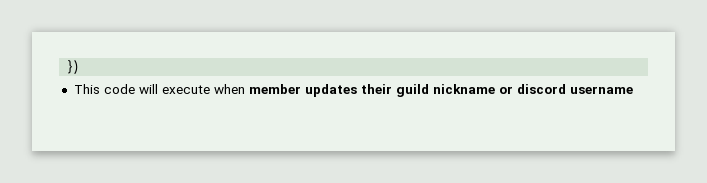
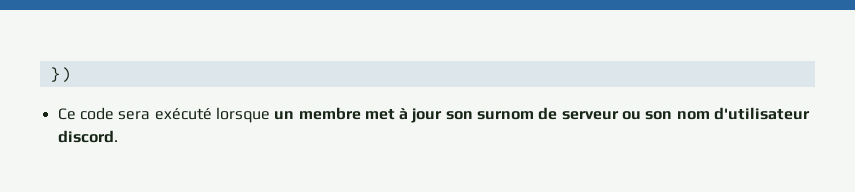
[73,84,633,97] This code will execute when member updates their guild nickname or discord username -> [57,107,811,123] [57,130,118,143] Ce code sera exécuté lorsque un membre met à jour son surnom de serveur ou son nom d'utilisateur discord.

